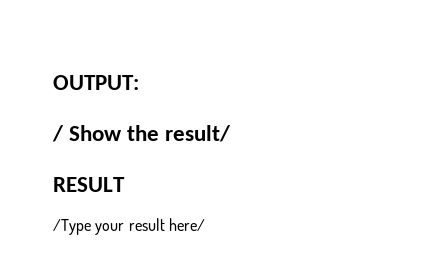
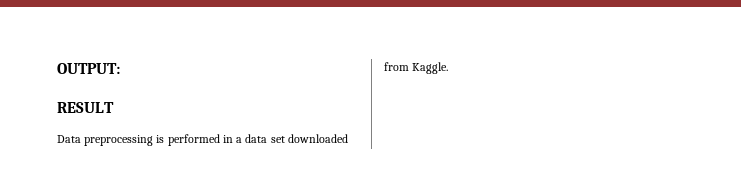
[52,125,232,142] [53,177,125,192] [53,218,205,235] / Show the result/ // RESULT // /Type your result here/ -> [57,102,114,113] [57,134,348,146] [384,62,449,74] RESULT // Data preprocessing is performed in a data set downloaded from Kaggle.

